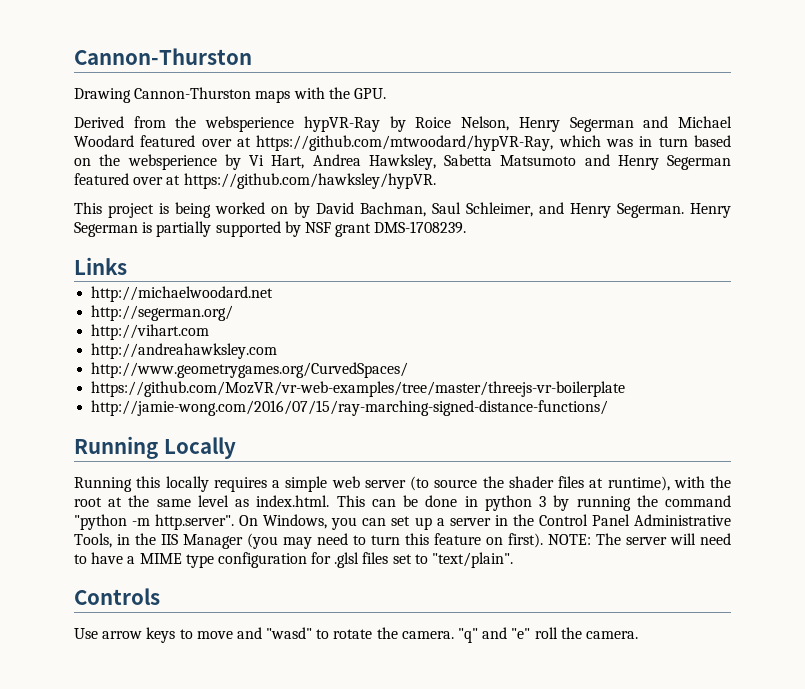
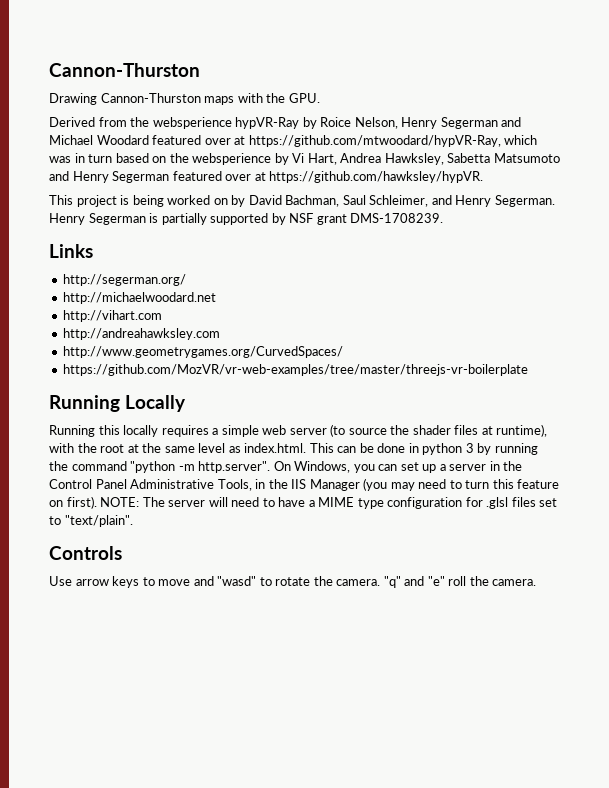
(127, 266) none -> [63,274,187,286] // http://segerman.org/
[91,305,234,321] // http://segerman.org/ -> (217, 298) none
[91,400,609,416] // http://jamie-wong.com/2016/07/15/ray-marching-signed-distance-functions/ -> (529, 370) none

